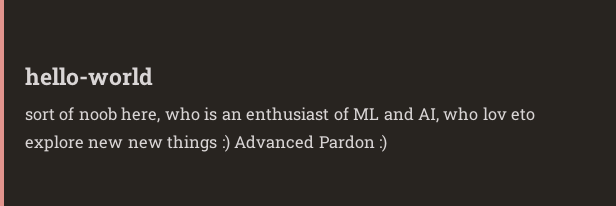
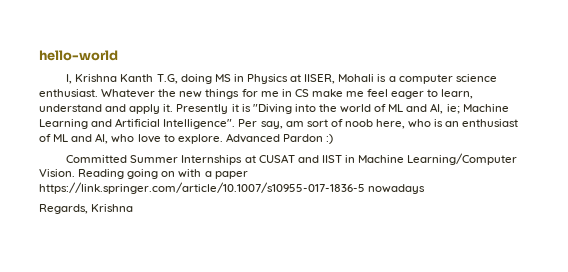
(153, 76) none -> [66,74,497,84] [39,89,474,99] [39,103,509,114] [39,118,304,129] I, Krishna Kanth T.G, doing MS in Physics at IISER, Mohali is a computer science enthusiast. Whatever the new things for me in CS make me feel eager to learn, understand and apply it. Presently it is "Diving into the world of ML and AI, ie; Machine Learning and Artificial Intelligence". Per say, am
[482,107,536,121] [25,134,388,152] lov eto explore new new things :) Advanced Pardon :) -> [137,133,334,144] [66,153,518,165] [39,169,248,179] [39,182,426,194] [39,204,134,214] love to explore. Advanced Pardon :) // Committed Summer Internships at CUSAT and IIST in Machine Learning/Computer Vision. Reading going on with a paper https://link.springer.com/article/10.1007/s10955-017-1836-5 nowadays // Regards, Krishna

